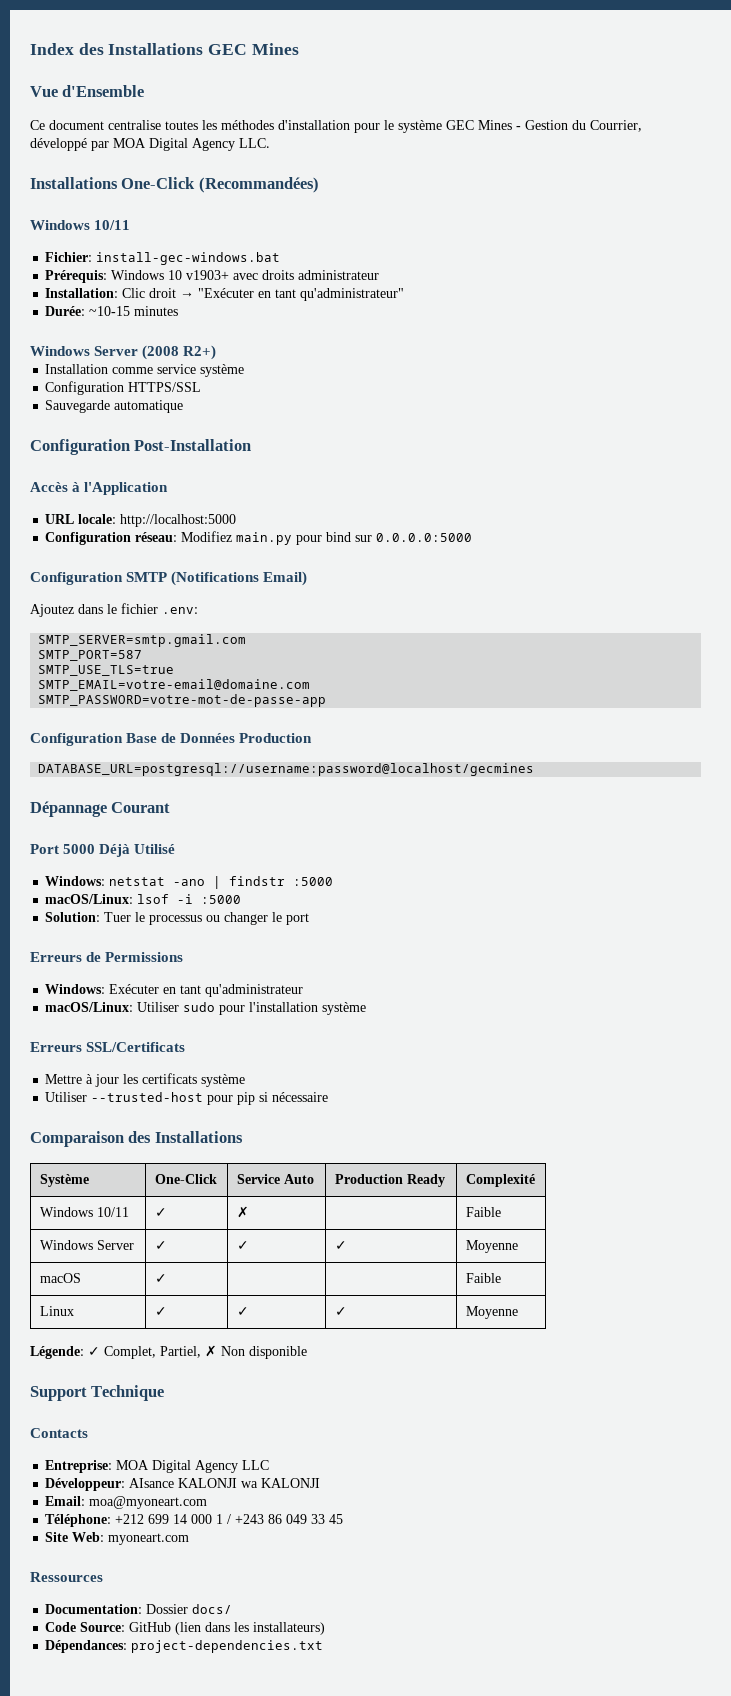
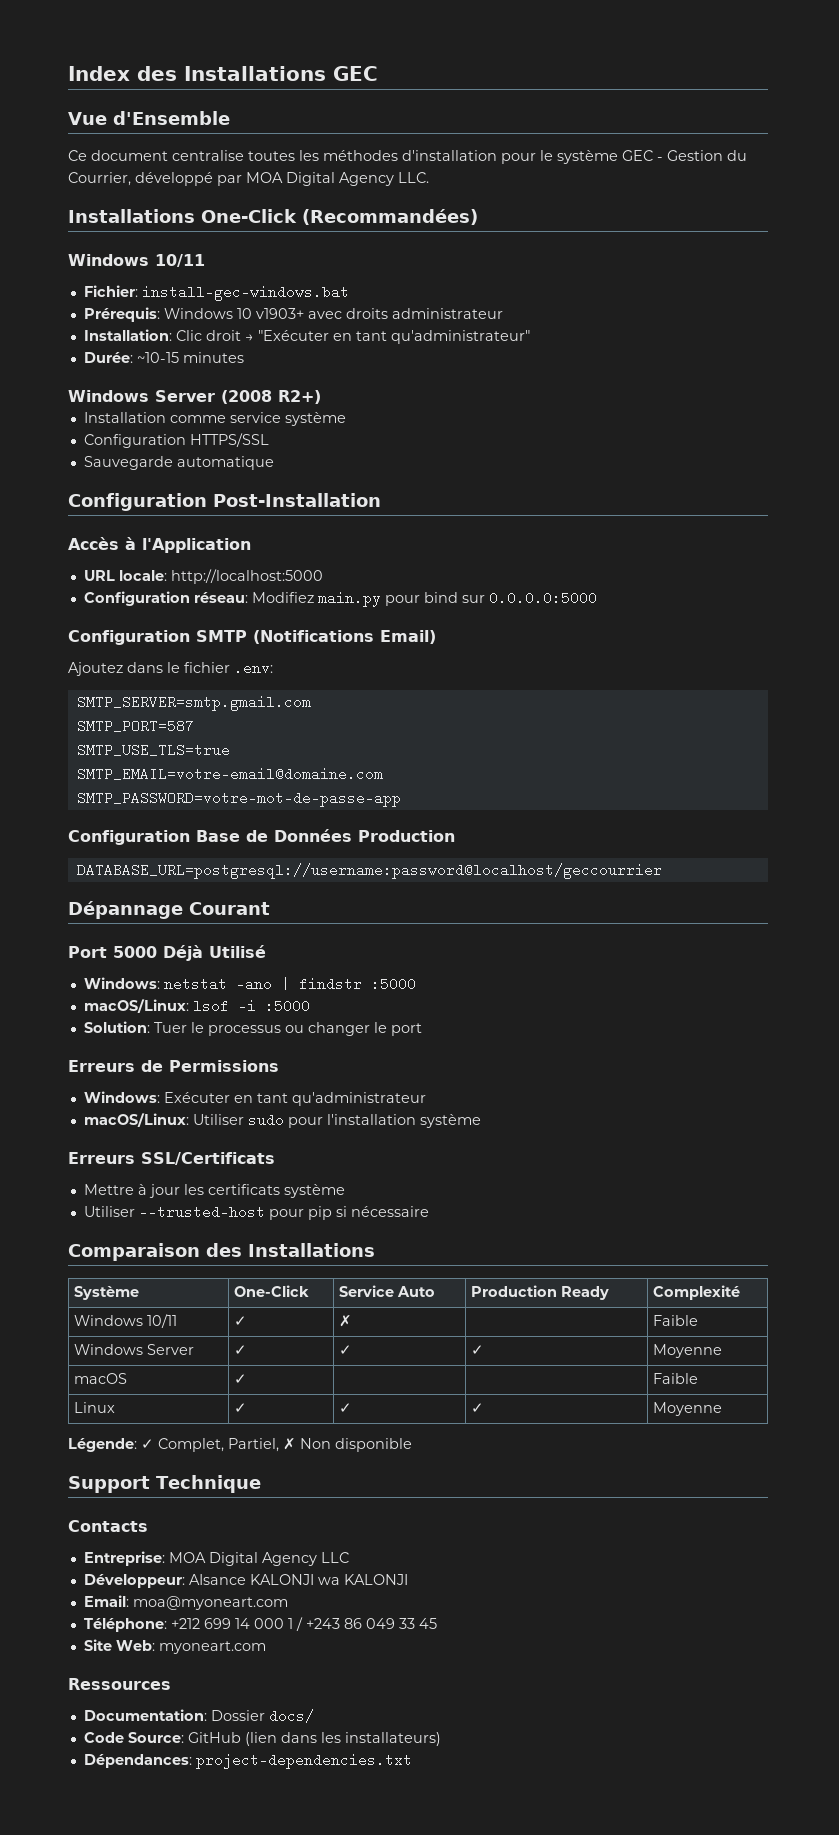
[251,43,299,55] Mines -> (378, 73) none
[478,120,512,130] Mines -> (653, 155) none
[38,763,535,776] DATABASE_URL=postgresql://username:password@localhost/gecmines -> [76,863,662,879] DATABASE_URL=postgresql://username:password@localhost/geccourrier

